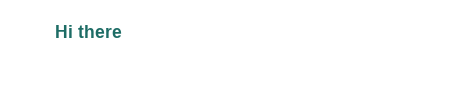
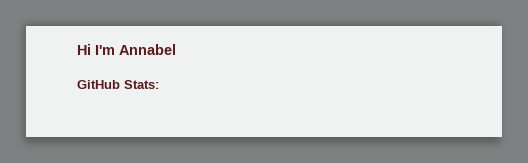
[78,25,122,38] there -> [95,44,176,55] [77,80,159,89] I'm Annabel // GitHub Stats:

